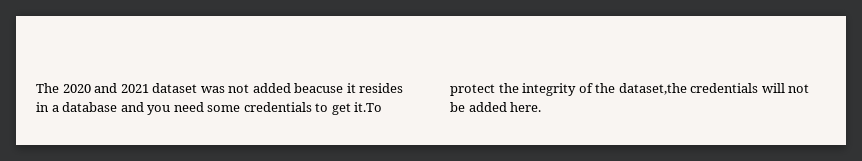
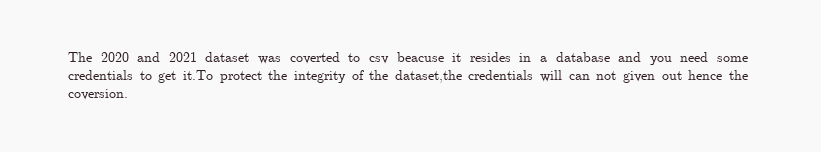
[228,83,291,93] not added -> [289,52,389,64] coverted to csv
[788,84,810,93] [450,102,542,112] not be added here. -> [568,70,748,83] [68,89,128,100] can not given out hence the coversion.

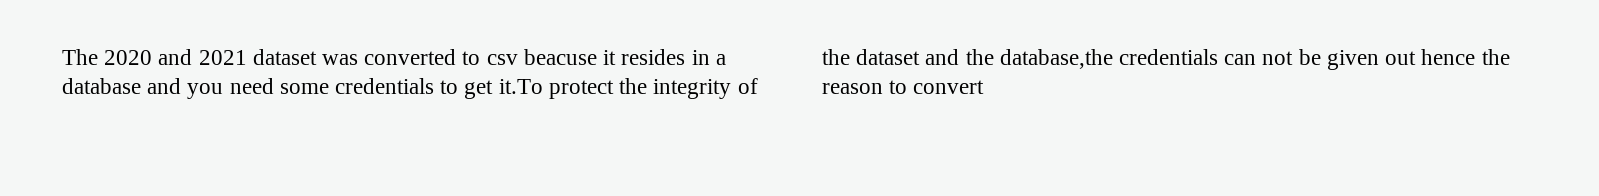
[289,52,340,64] coverted -> [364,49,457,65] converted
[394,70,563,83] dataset,the credentials will -> [856,49,1219,69] dataset and the database,the credentials
(617, 75) none -> [1298,49,1321,65] be
[68,89,128,100] coversion. -> [822,80,985,94] reason to convert

